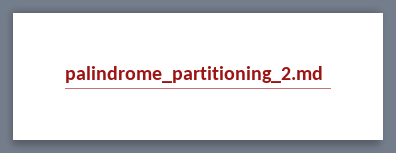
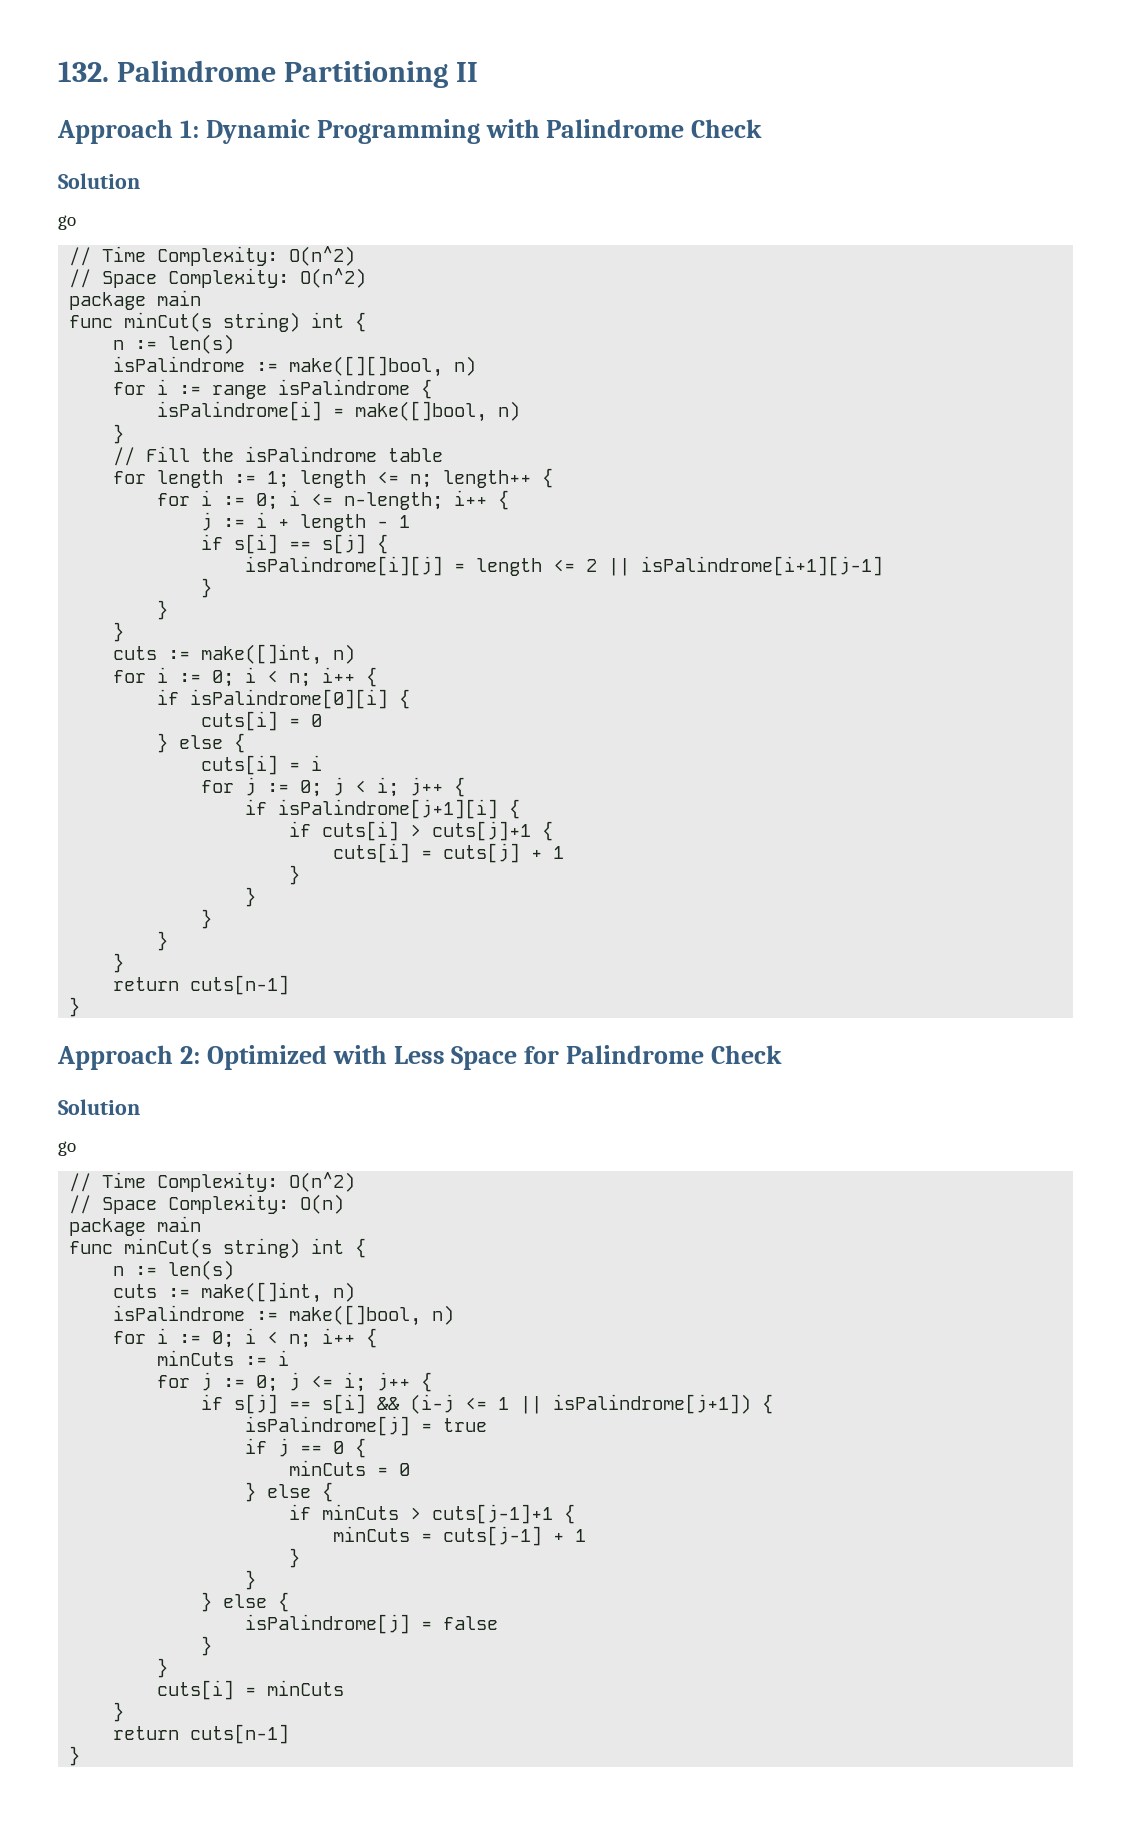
[65,66,323,83] palindrome_partitioning_2.md -> [58,60,478,88] [57,119,763,144] [58,173,140,189] [58,215,76,230] [69,246,356,266] [69,268,367,288] [69,290,202,310] [69,312,367,332] [113,334,235,354] [113,356,477,377] [113,379,433,399] [157,401,521,422] [113,424,125,444] [113,446,444,466] [113,468,554,488] [157,490,510,510] [201,512,411,532] [201,534,389,554] [245,556,884,576] [201,578,213,598] [157,600,169,620] [113,622,125,642] [113,644,356,665] [113,667,378,687] [157,689,411,709] [201,711,323,731] [157,733,246,753] [201,755,323,775] [201,777,466,797] [245,799,521,819] [289,821,554,841] [333,843,565,863] [289,865,301,885] [245,887,257,907] [201,909,213,929] [157,931,169,951] [113,953,125,973] [113,975,290,995] [69,997,81,1017] [57,1045,783,1070] [58,1099,140,1115] [58,1141,76,1156] [69,1172,356,1192] [69,1194,345,1214] [69,1216,202,1236] [69,1238,367,1258] [113,1260,235,1280] [113,1282,356,1303] [113,1305,455,1326] [113,1328,378,1348] [157,1350,290,1366] [157,1372,433,1392] [201,1394,774,1414] [245,1416,488,1436] [245,1438,367,1458] [289,1460,411,1476] [245,1482,334,1502] [289,1504,576,1524] [333,1526,587,1546] [289,1548,301,1568] [245,1570,257,1590] [201,1592,290,1612] [245,1614,499,1634] [201,1636,213,1656] [157,1658,169,1678] [157,1680,345,1700] [113,1702,125,1722] [113,1724,290,1744] [69,1746,81,1766] 132. Palindrome Partitioning II // Approach 1: Dynamic Programming with Palindrome Check // Solution // go // // Time Complexity: O(n^2) // // Space Complexity: O(n^2) // package main // func minCut(s string) int { // n := len(s) // isPalindrome := make([][]bool, n) // for i := range isPalindrome { // isPalindrome[i] = make([]bool, n) // } // // Fill the isPalindrome table // for length := 1; length <= n; length++ { // for i := 0; i <= n-length; i++ { // j := i + length - 1 // if s[i] == s[j] { // isPalindrome[i][j] = length <= 2 || isPalindrome[i+1][j-1] // } // } // } // cuts := make([]int, n) // for i := 0; i < n; i++ { // if isPalindrome[0][i] { // cuts[i] = 0 // } else { // cuts[i] = i // for j := 0; j < i; j++ { // if isPalindrome[j+1][i] { // if cuts[i] > cuts[j]+1 { // cuts[i] = cuts[j] + 1 // } // } // } // } // } // return cuts[n-1] // } // Approach 2: Optimized with Less Space for Palindrome Check // Solution // go // // Time Complexity: O(n^2) // // Space Complexity: O(n) // package main // func minCut(s string) int { // n := len(s) // cuts := make([]int, n) // isPalindrome := make([]bool, n) // for i := 0; i < n; i++ { // minCuts := i // for j := 0; j <= i; j++ { // if s[j] == s[i] && (i-j <= 1 || isPalindrome[j+1]) { // isPalindrome[j] = true // if j == 0 { // minCuts = 0 // } else { // if minCuts > cuts[j-1]+1 { // minCuts = cuts[j-1] + 1 // } // } // } else { // isPalindrome[j] = false // } // } // cuts[i] = minCuts // } // return cuts[n-1] // }

